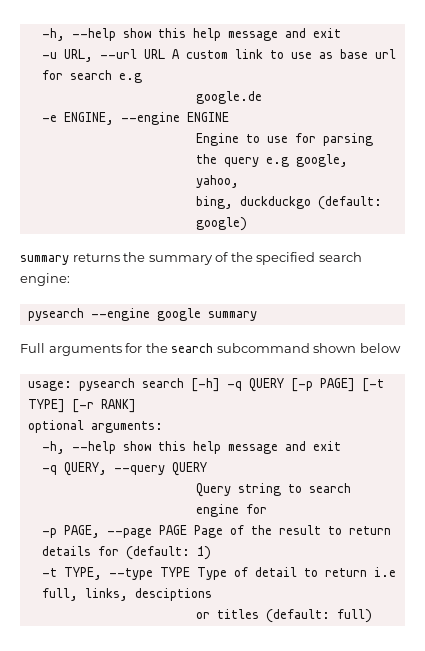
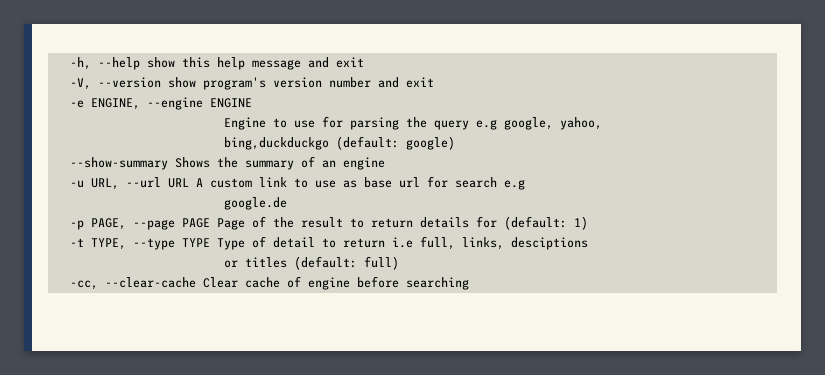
[41,28,341,41] -h, --help show this help message and exit -> [69,57,364,70] [69,77,434,90] [69,97,252,110] [223,116,602,130] [223,136,455,150] [69,156,385,170] -h, --help show this help message and exit // -V, --version show program's version number and exit // -e ENGINE, --engine ENGINE // Engine to use for parsing the query e.g google, yahoo, // bing,duckduckgo (default: google) // --show-summary Shows the summary of an engine
[41,112,229,125] [195,133,373,146] [195,154,348,167] [195,175,239,188] [195,196,382,210] [195,217,247,231] [20,252,362,265] [20,273,70,286] [27,308,257,321] [20,343,401,356] [27,378,384,392] [27,399,136,413] [27,420,163,433] [41,441,341,454] [41,462,207,476] [195,483,351,497] [195,504,267,517] // -e ENGINE, --engine ENGINE // Engine to use for parsing the query e.g google, yahoo, // bing, duckduckgo (default: google) // summary returns the summary of the specified search engine: // pysearch --engine google summary // Full arguments for the search subcommand shown below // usage: pysearch search [-h] -q QUERY [-p PAGE] [-t TYPE] [-r RANK] // optional arguments: // -h, --help show this help message and exit // -q QUERY, --query QUERY // Query string to search engine for -> (287, 203) none
(372, 616) none -> [69,276,469,290] // -cc, --clear-cache Clear cache of engine before searching

